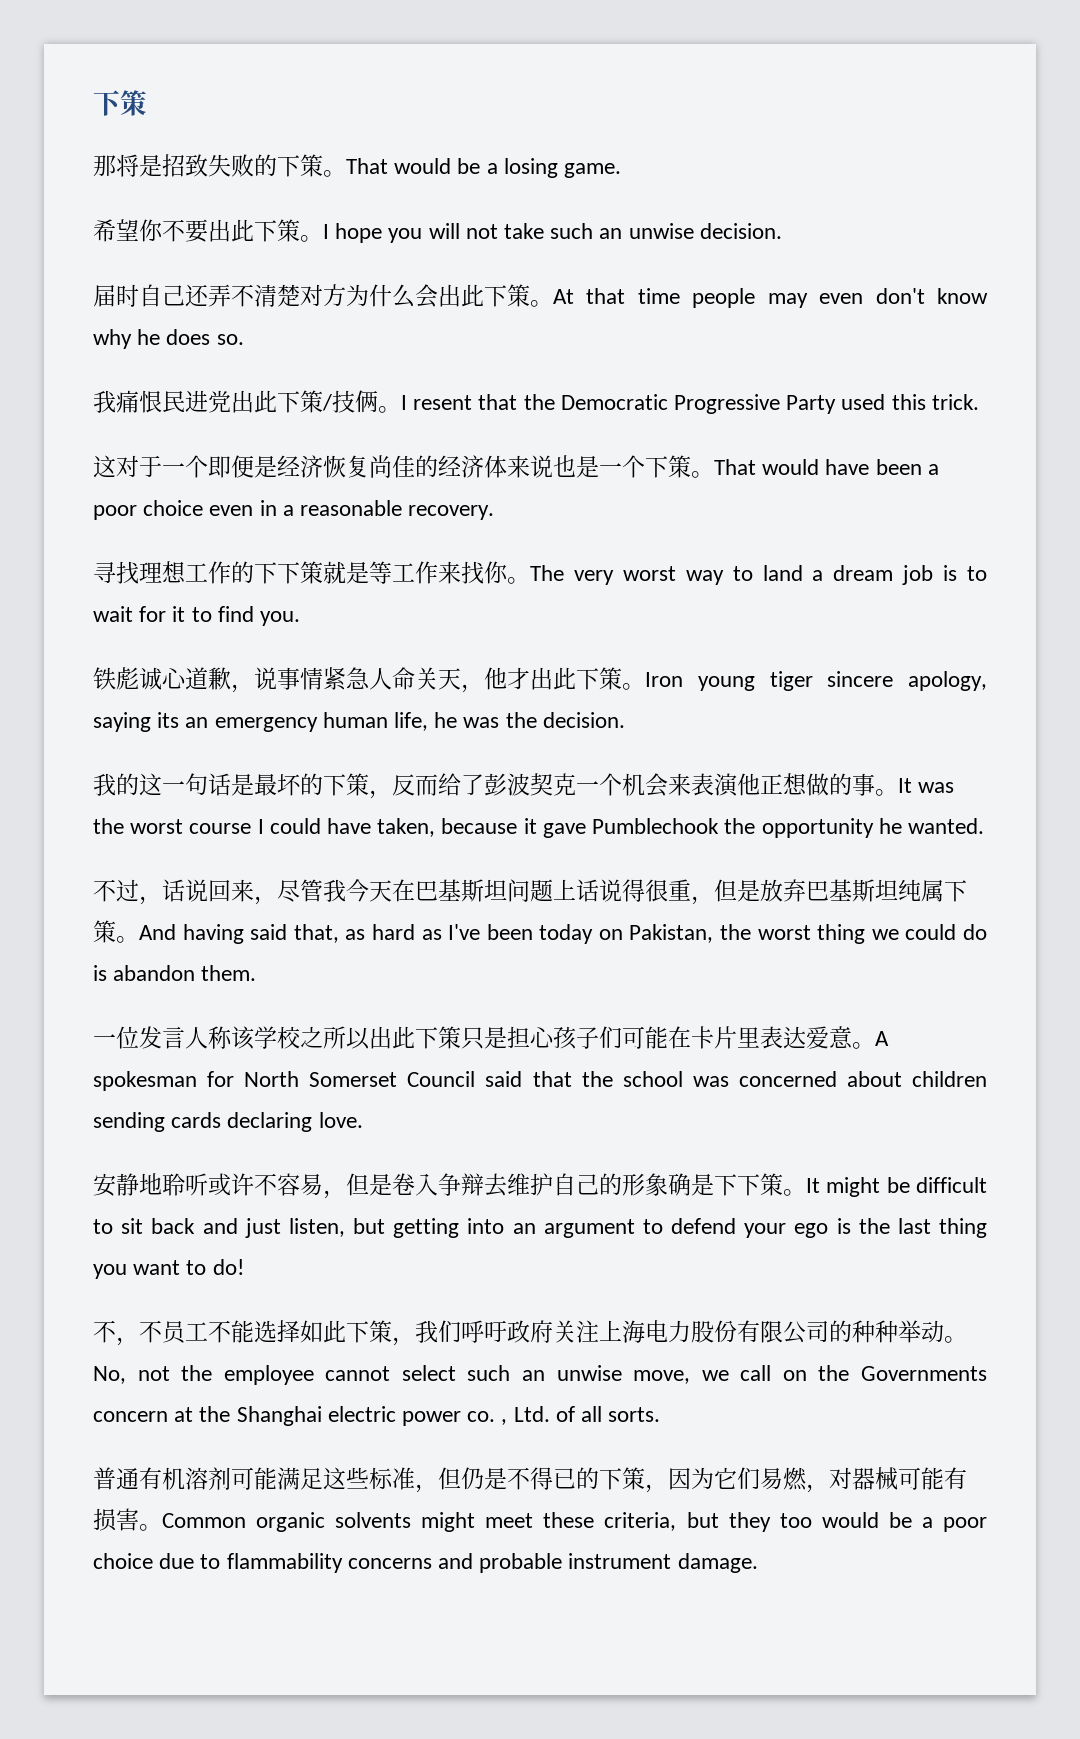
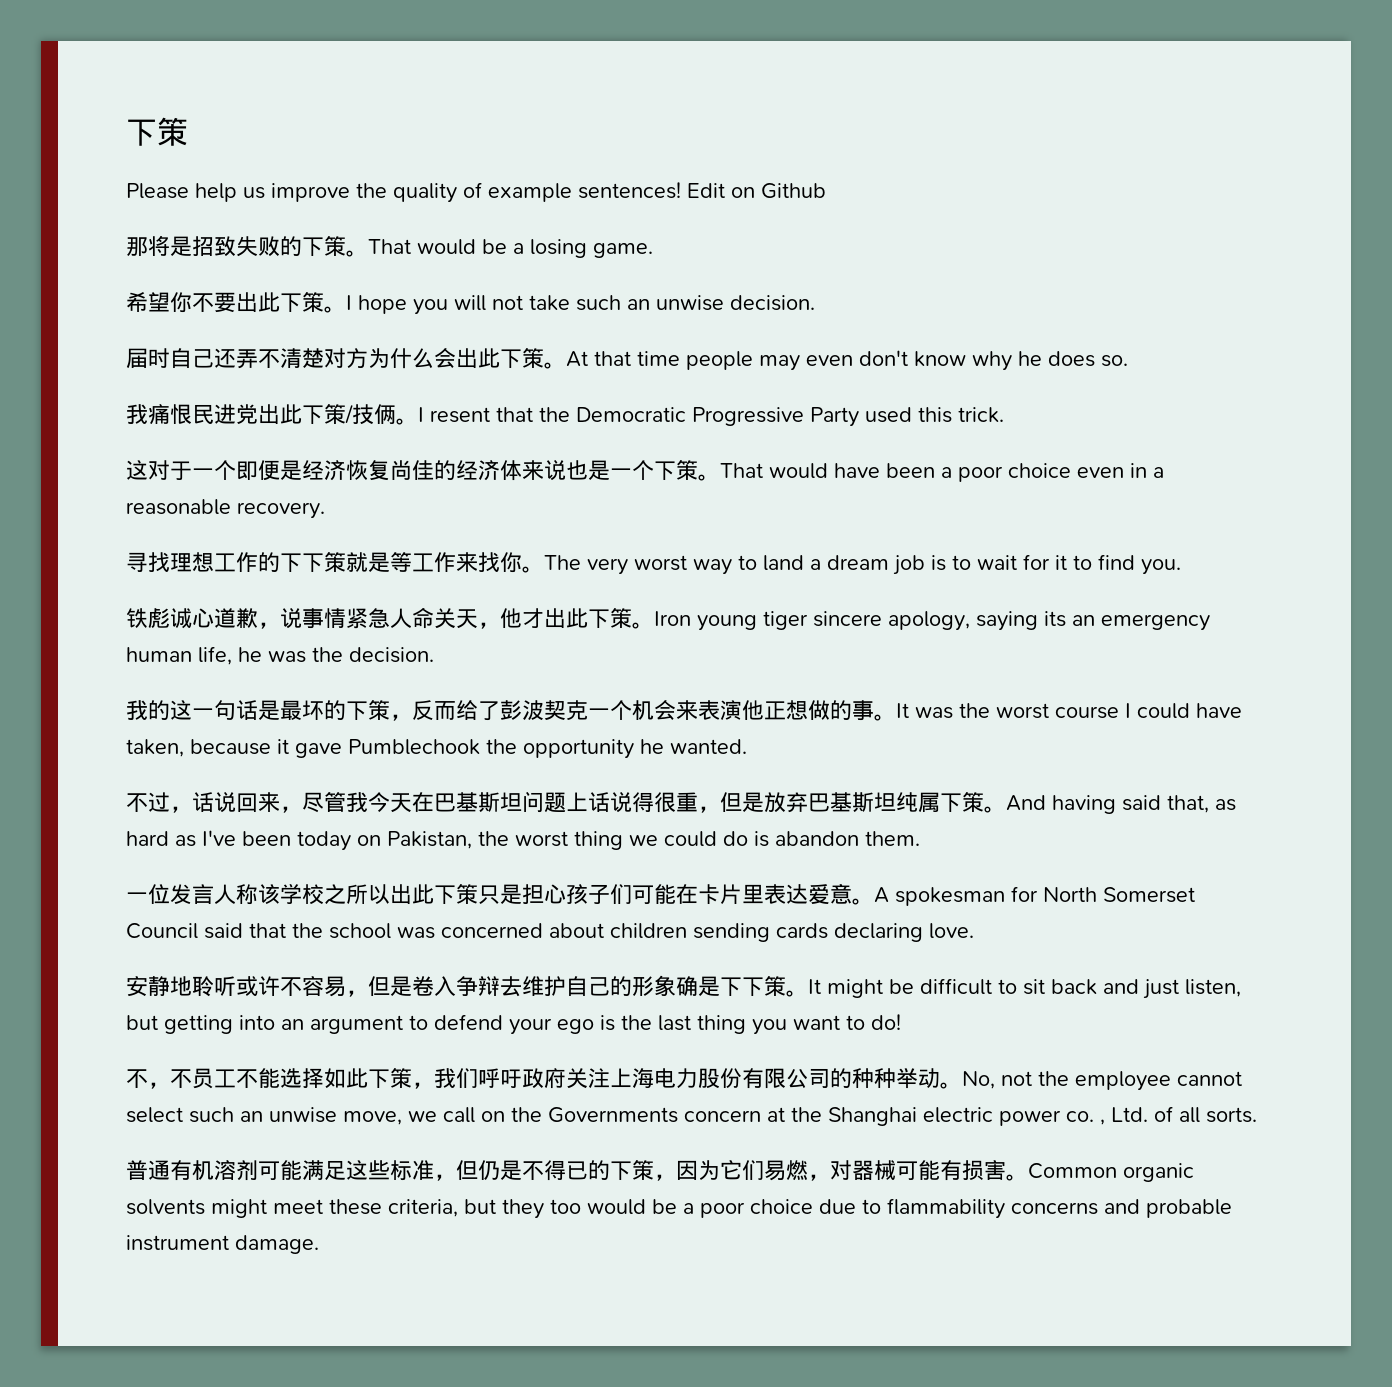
[93,90,147,116] 下策 -> [126,117,188,146] [126,182,826,203] 下策 // Please help us improve the quality of example sentences! Edit on Github

